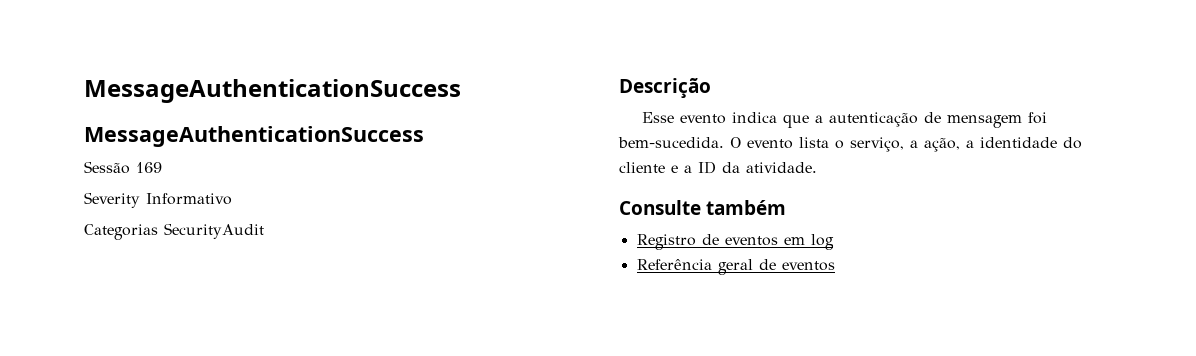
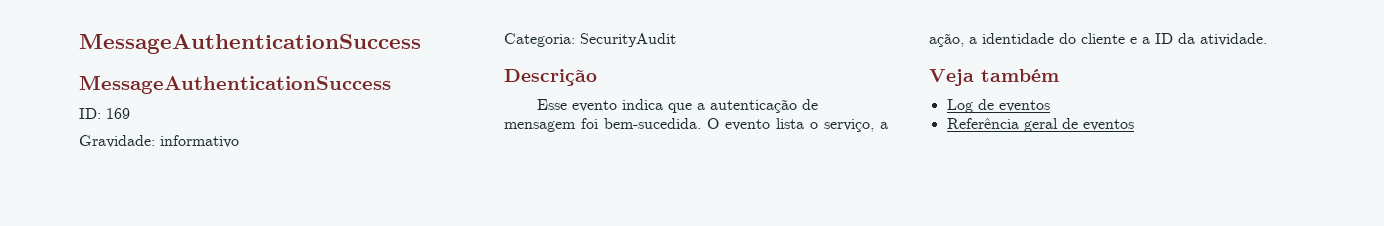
[84,161,130,174] Sessão -> [79,108,101,119] ID:
[84,192,232,208] [84,224,158,240] Severity Informativo // Categorias -> [79,135,239,148] [504,33,575,47] Gravidade: informativo // Categoria:
[619,200,701,215] Consulte -> [929,69,974,86] Veja
[636,234,834,250] Registro de eventos em log -> [946,99,1050,113] Log de eventos

